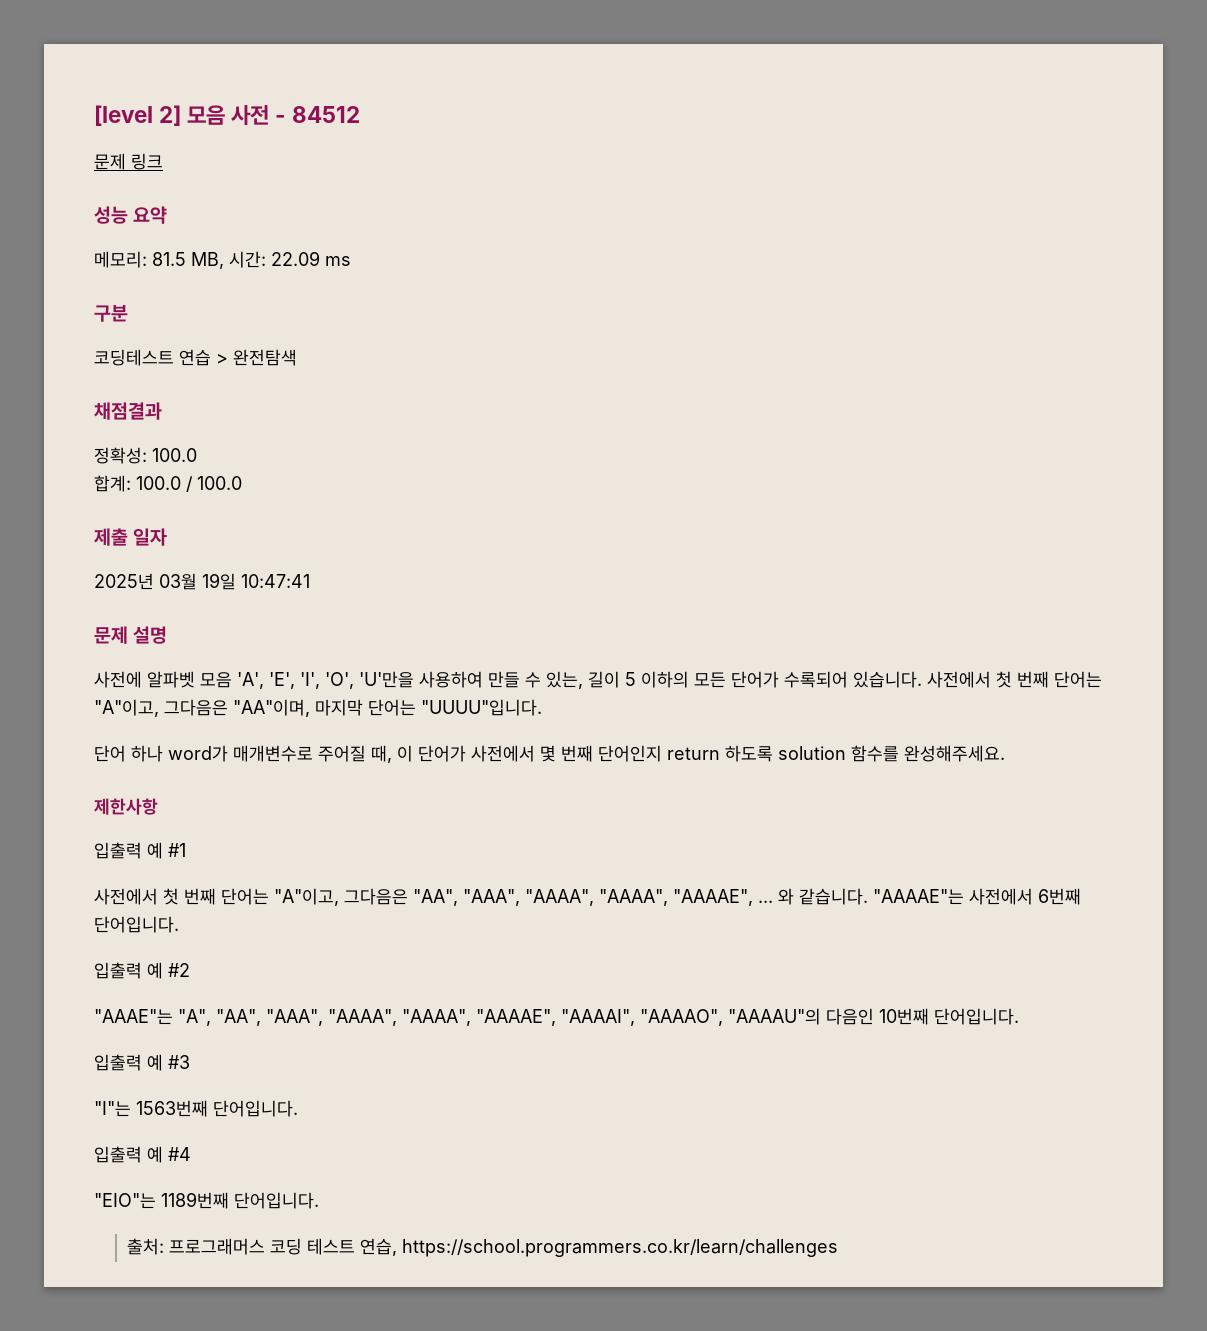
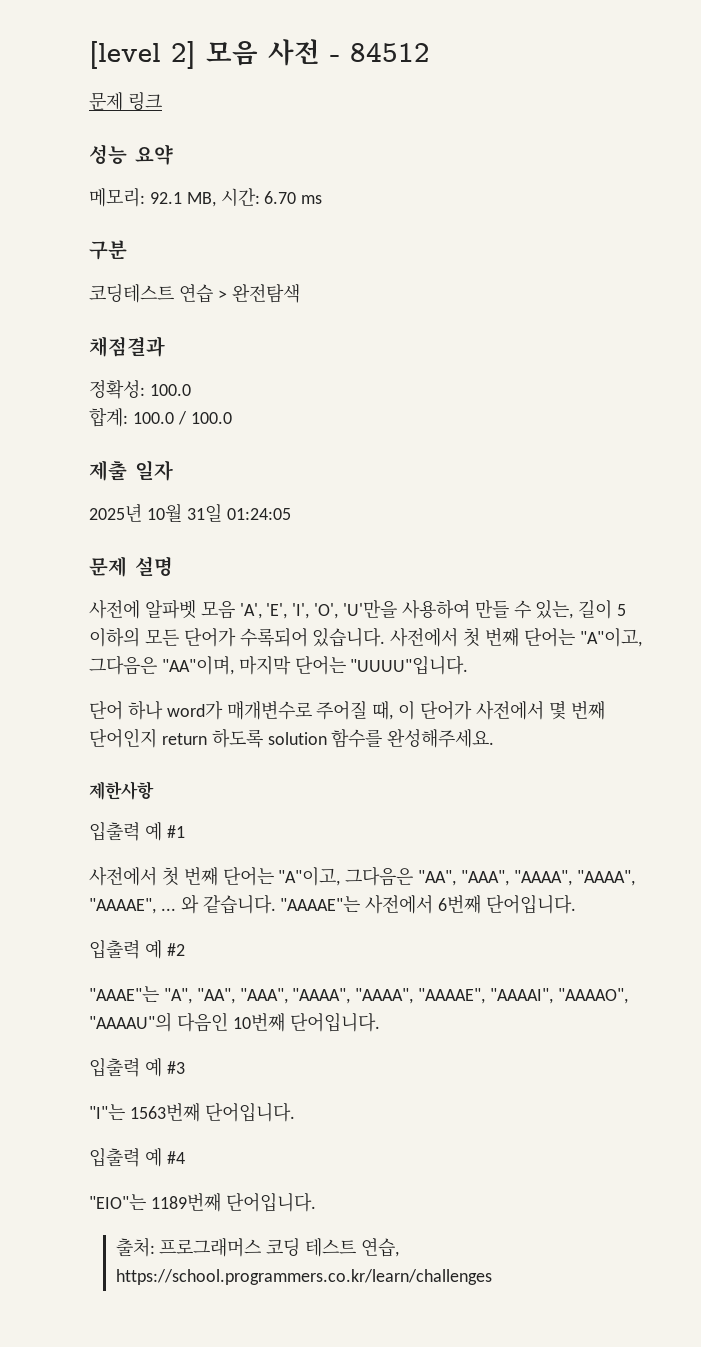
[152,252,186,266] 81.5 -> [149,192,182,204] 92.1
[271,251,320,266] 22.09 -> [264,191,297,204] 6.70
[159,573,310,590] 03월 19일 10:47:41 -> [146,504,291,522] 10월 31일 01:24:05

